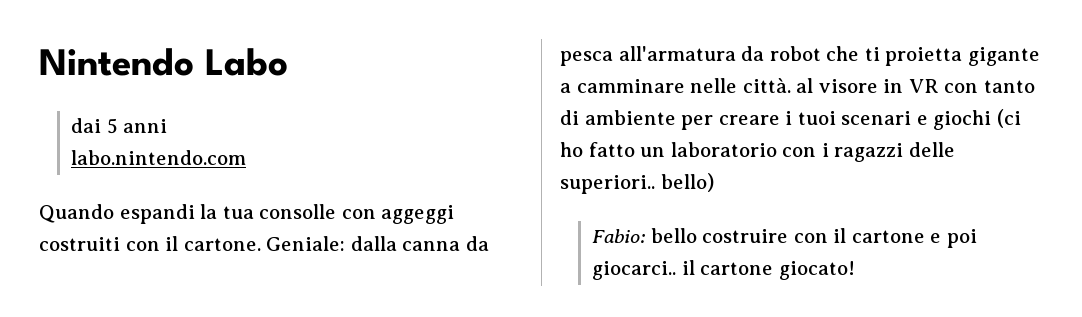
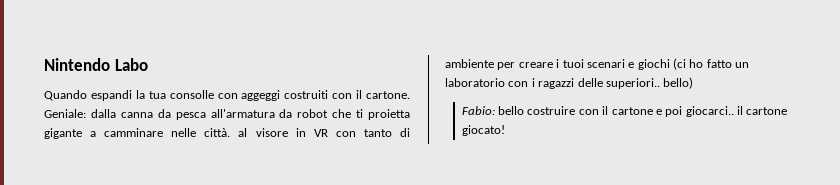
[71,118,168,134] [71,150,247,165] // dai 5 anni // labo.nintendo.com -> (148, 64) none

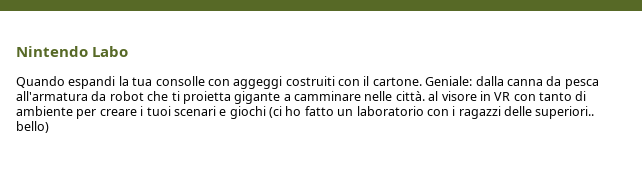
[461,106,788,117] [461,125,505,136] // Fabio: bello costruire con il cartone e poi giocarci.. il cartone giocato! -> (49, 127) none

